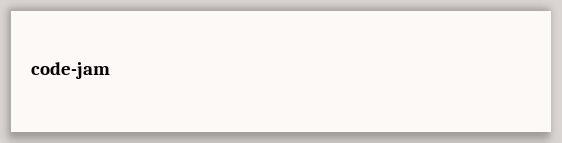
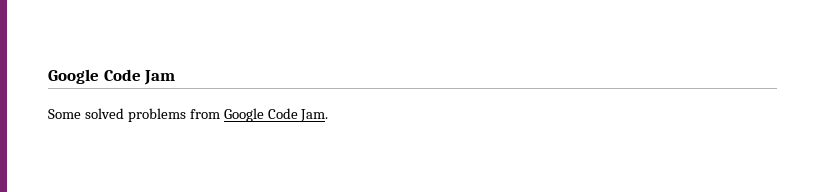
[31,62,110,79] code-jam -> [48,69,176,85] [48,108,329,122] Google Code Jam // Some solved problems from Google Code Jam.

